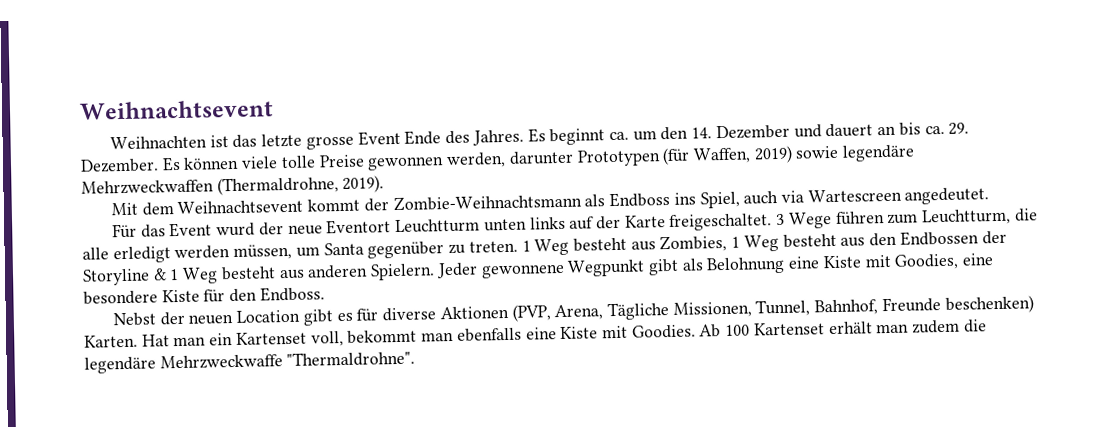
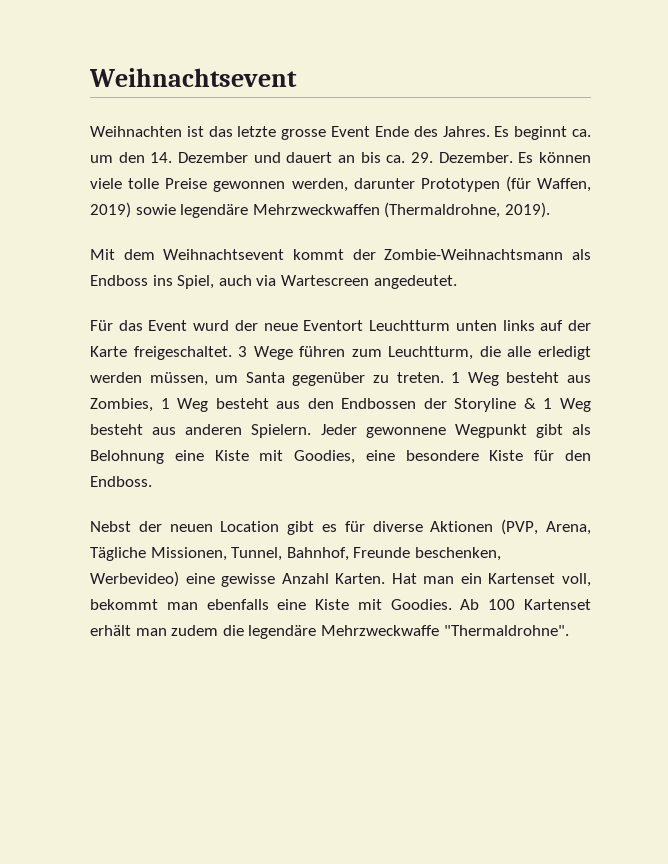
[944,295,1034,314] beschenken) -> [414,547,501,561] [90,571,329,587] beschenken, Werbevideo) eine gewisse Anzahl

